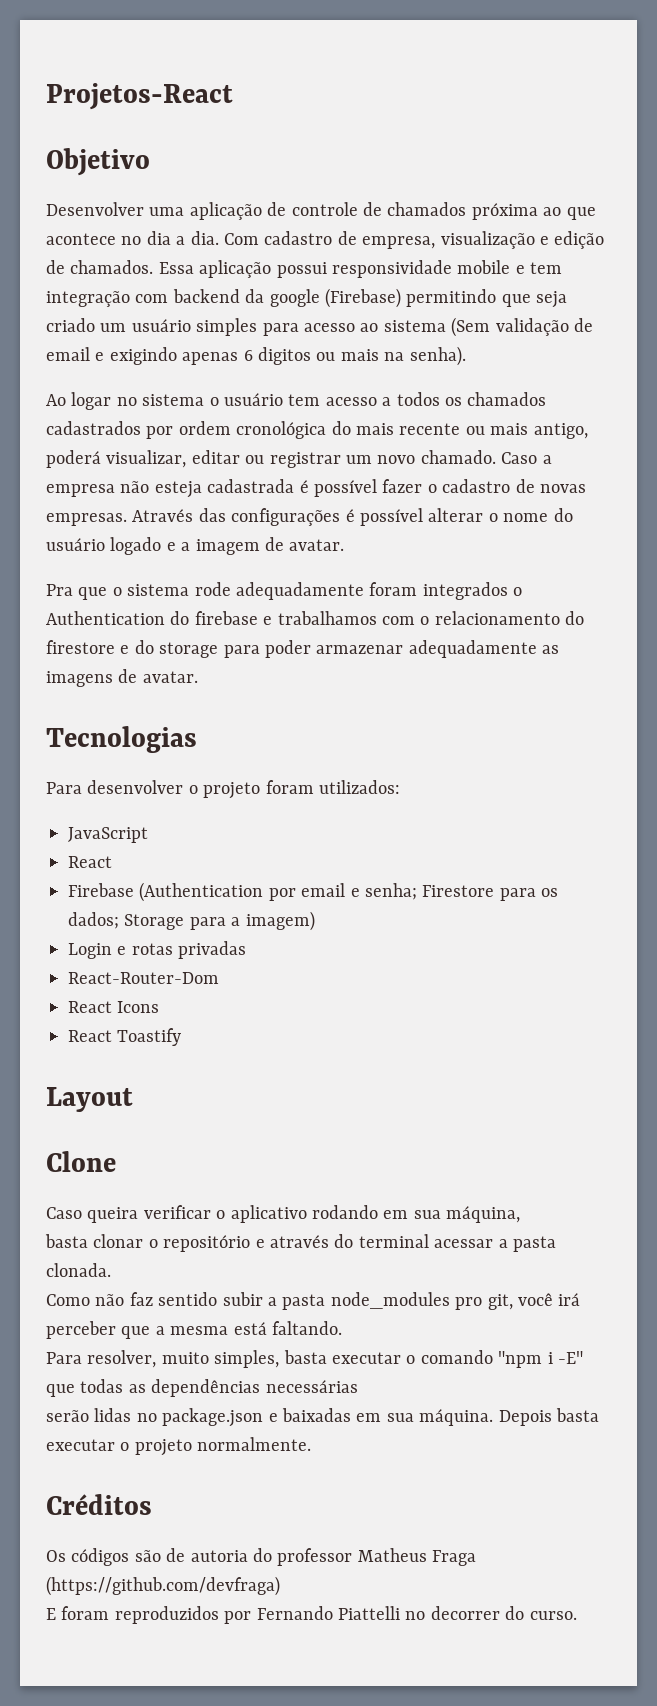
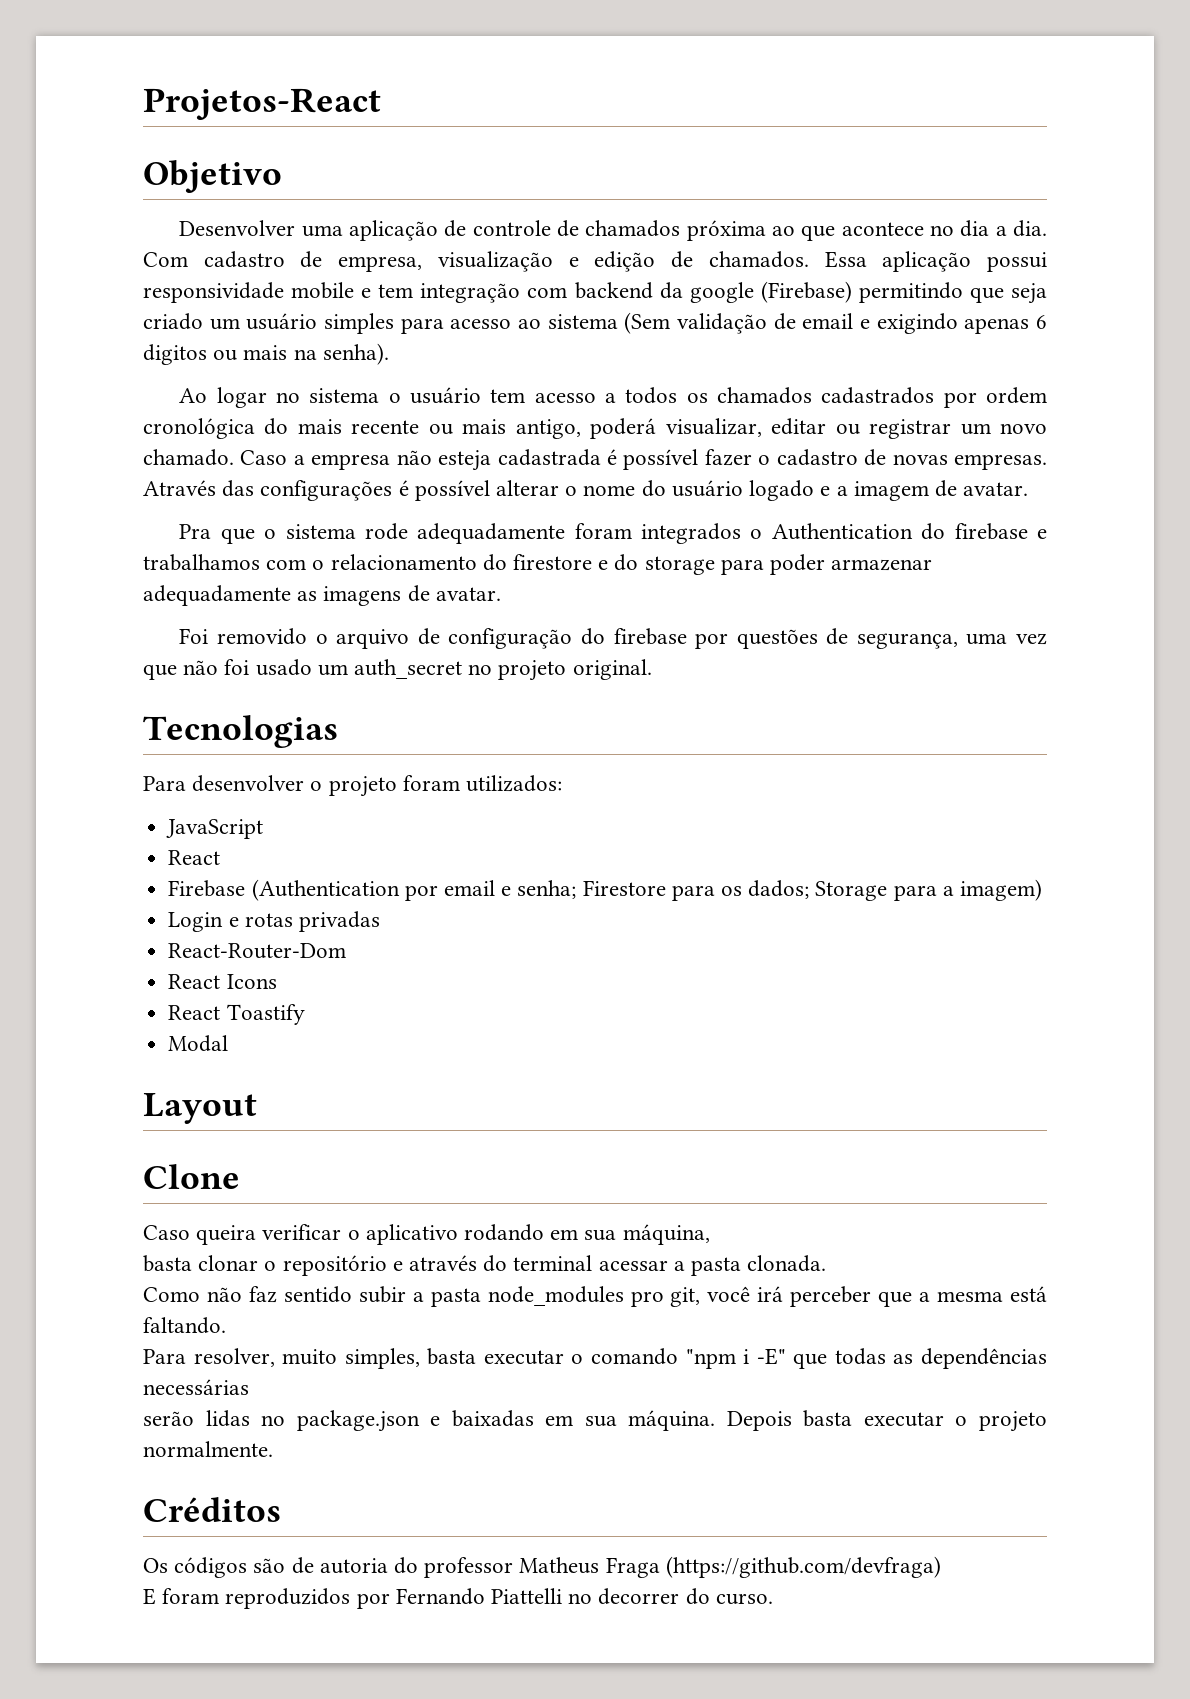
(198, 677) none -> [179,628,1048,649] [143,659,652,681] // Foi removido o arquivo de configuração do firebase por questões de segurança, uma vez que não foi usado um auth_secret no projeto original.
(182, 1037) none -> [168,1035,229,1052] // Modal

